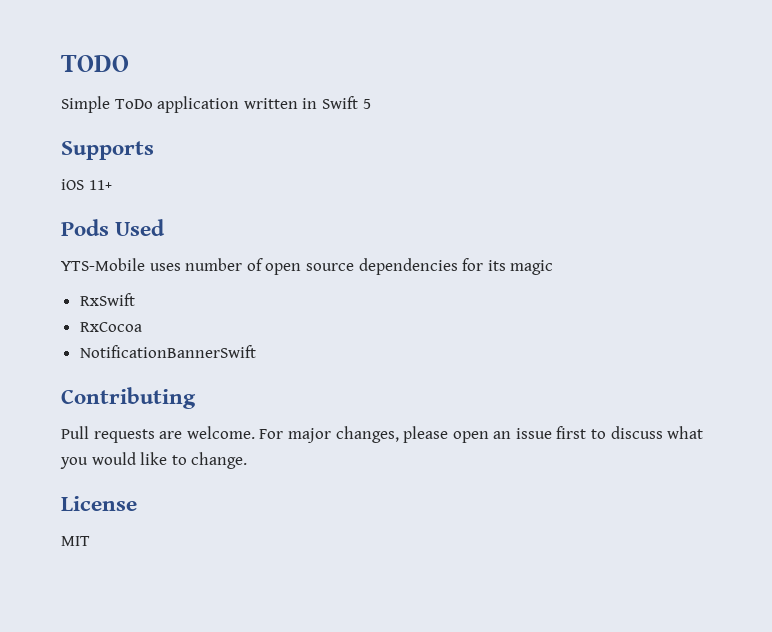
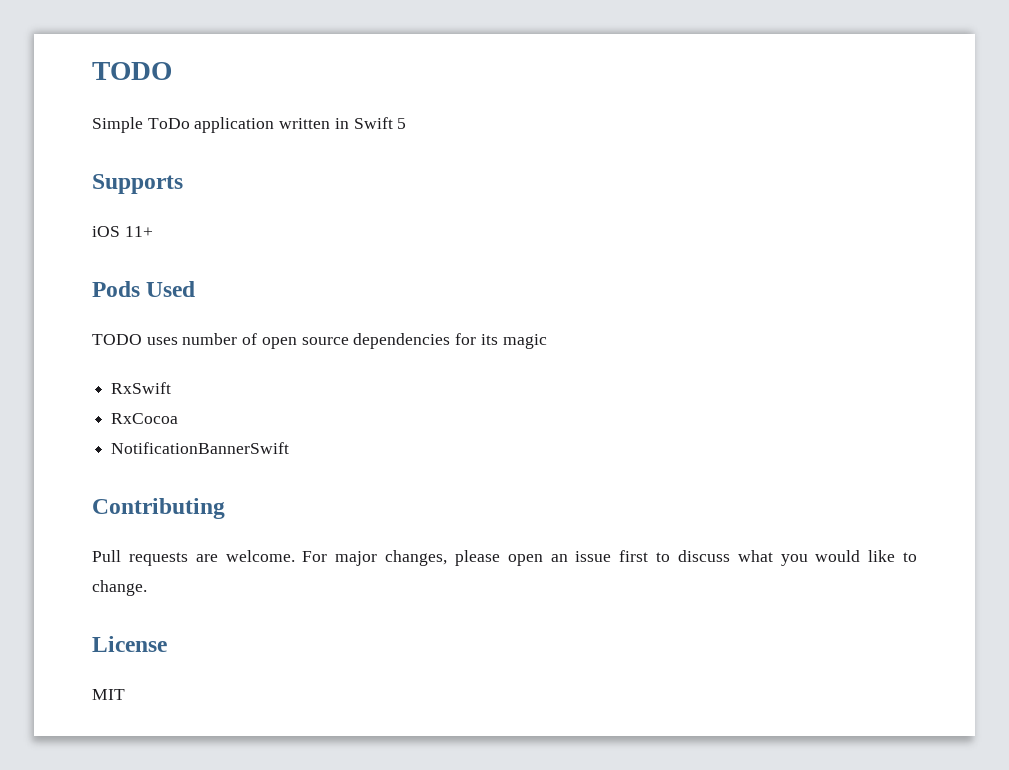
[61,258,145,271] YTS-Mobile -> [92,334,142,345] TODO

